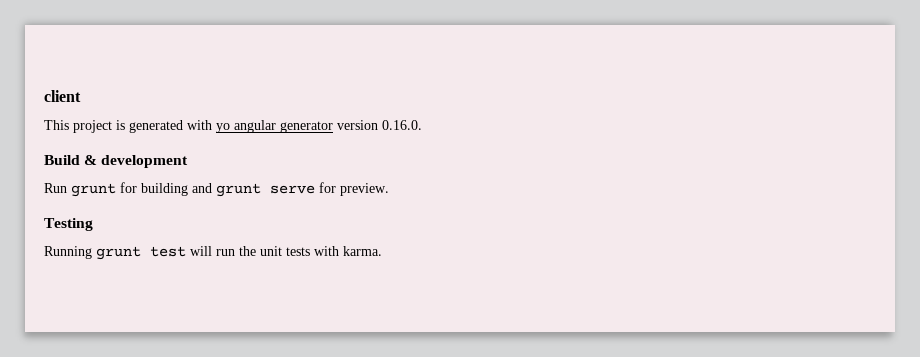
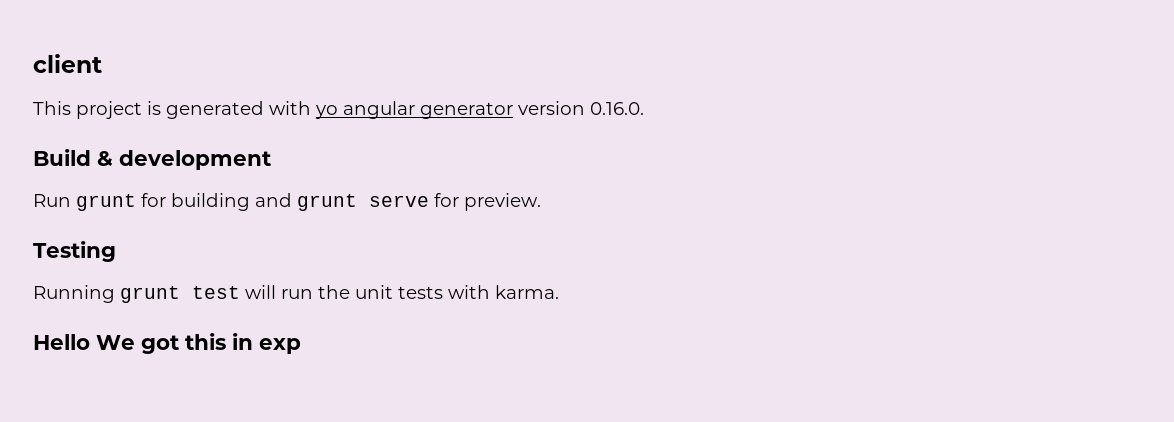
(382, 251) none -> [33,333,301,354] // Hello We got this in exp

